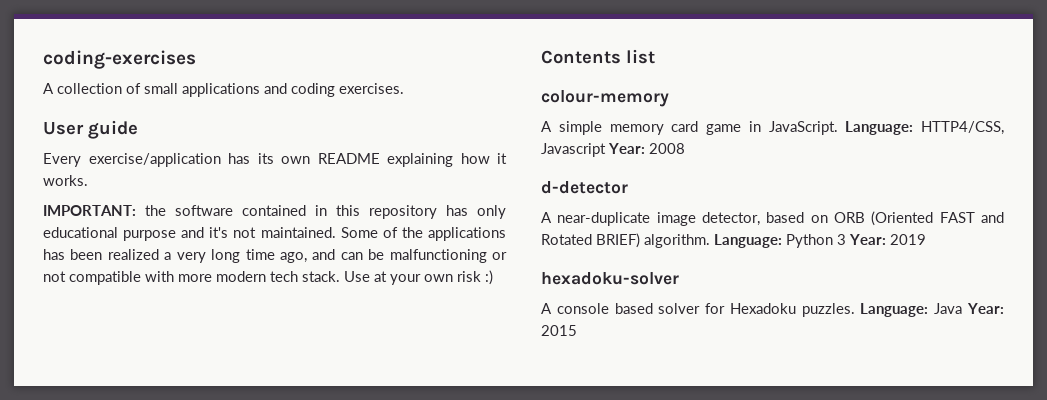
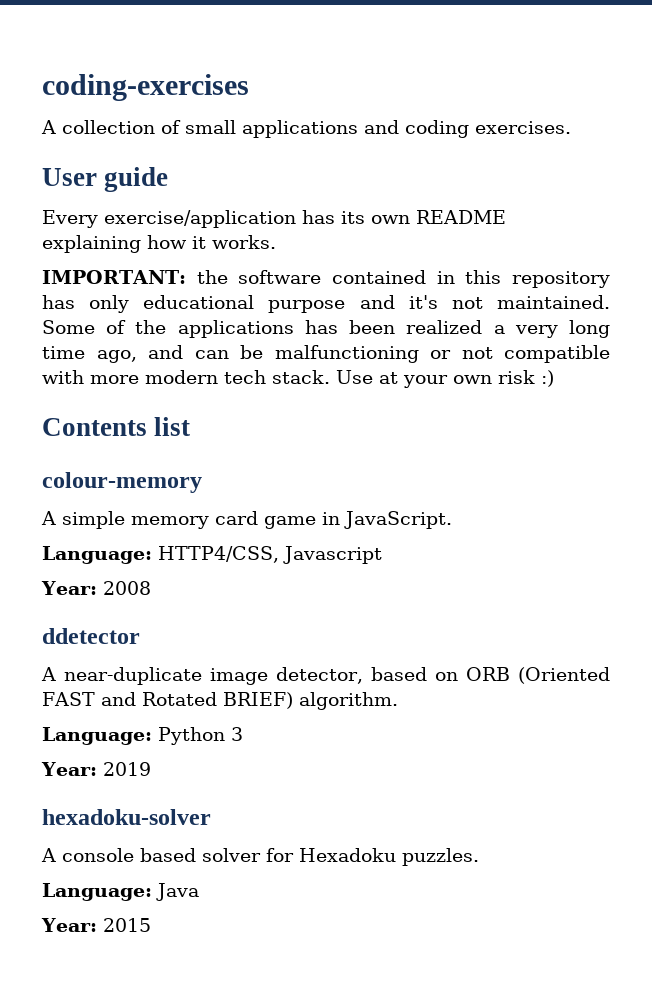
(838, 128) none -> (452, 520) //
(606, 150) none -> (382, 555) //
[541,181,628,194] d-detector -> [42,628,140,644] ddetector
(710, 241) none -> (398, 701) //
(846, 239) none -> (243, 734) //
(855, 310) none -> (479, 857) //
(963, 308) none -> (199, 892) //

